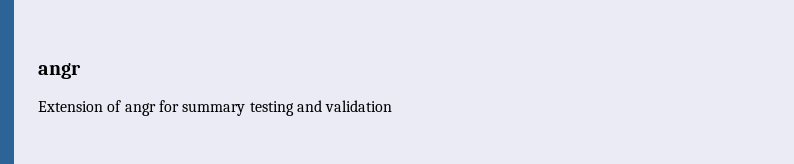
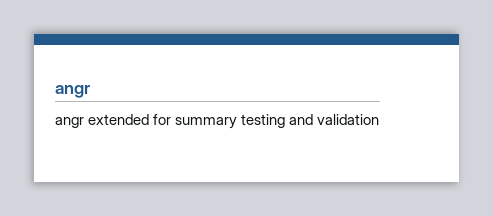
[38,100,156,116] Extension of angr -> [55,114,150,128] angr extended

